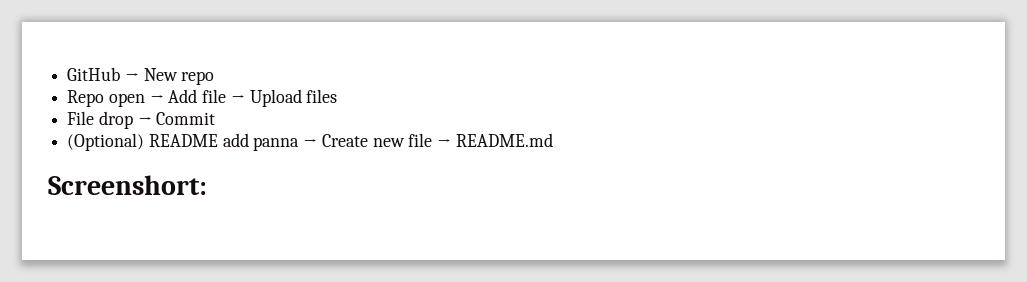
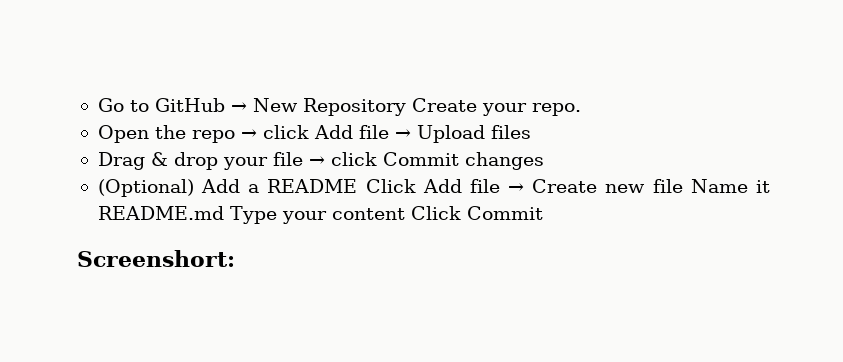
(67, 74) none -> [97,98,149,112] Go to
[181,71,215,85] [67,90,164,107] repo // Repo open → -> [302,98,581,116] [97,125,309,143] Repository Create your repo. // Open the repo → click
[67,111,216,129] File drop → Commit -> [97,152,544,170] Drag & drop your file → click Commit changes
[148,133,300,151] README add panna -> [201,179,500,193] Add a README Click Add file
[437,138,452,147] → -> [690,179,770,193] Name it
(553, 140) none -> [229,206,543,224] Type your content Click Commit

